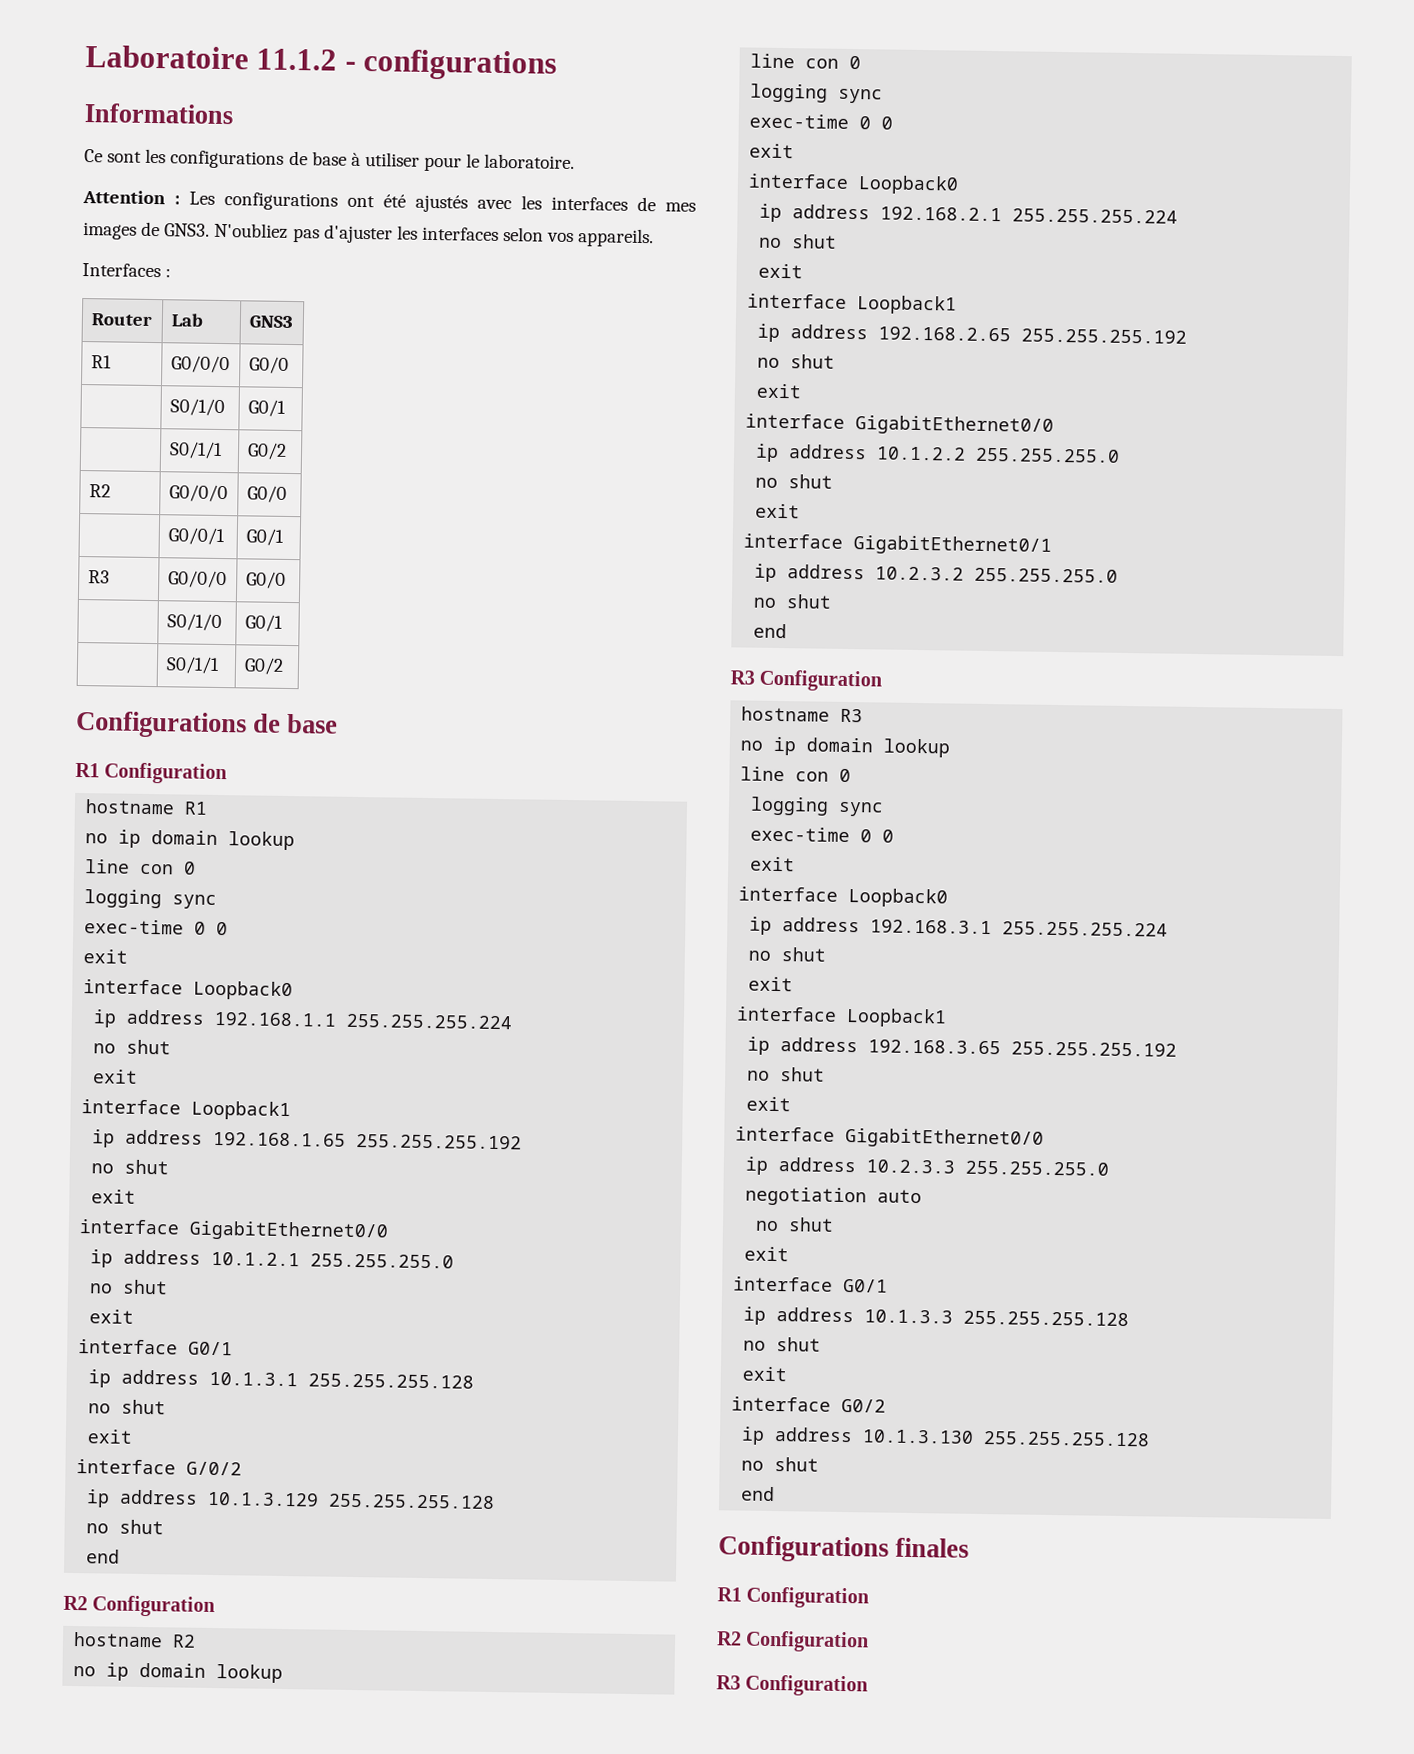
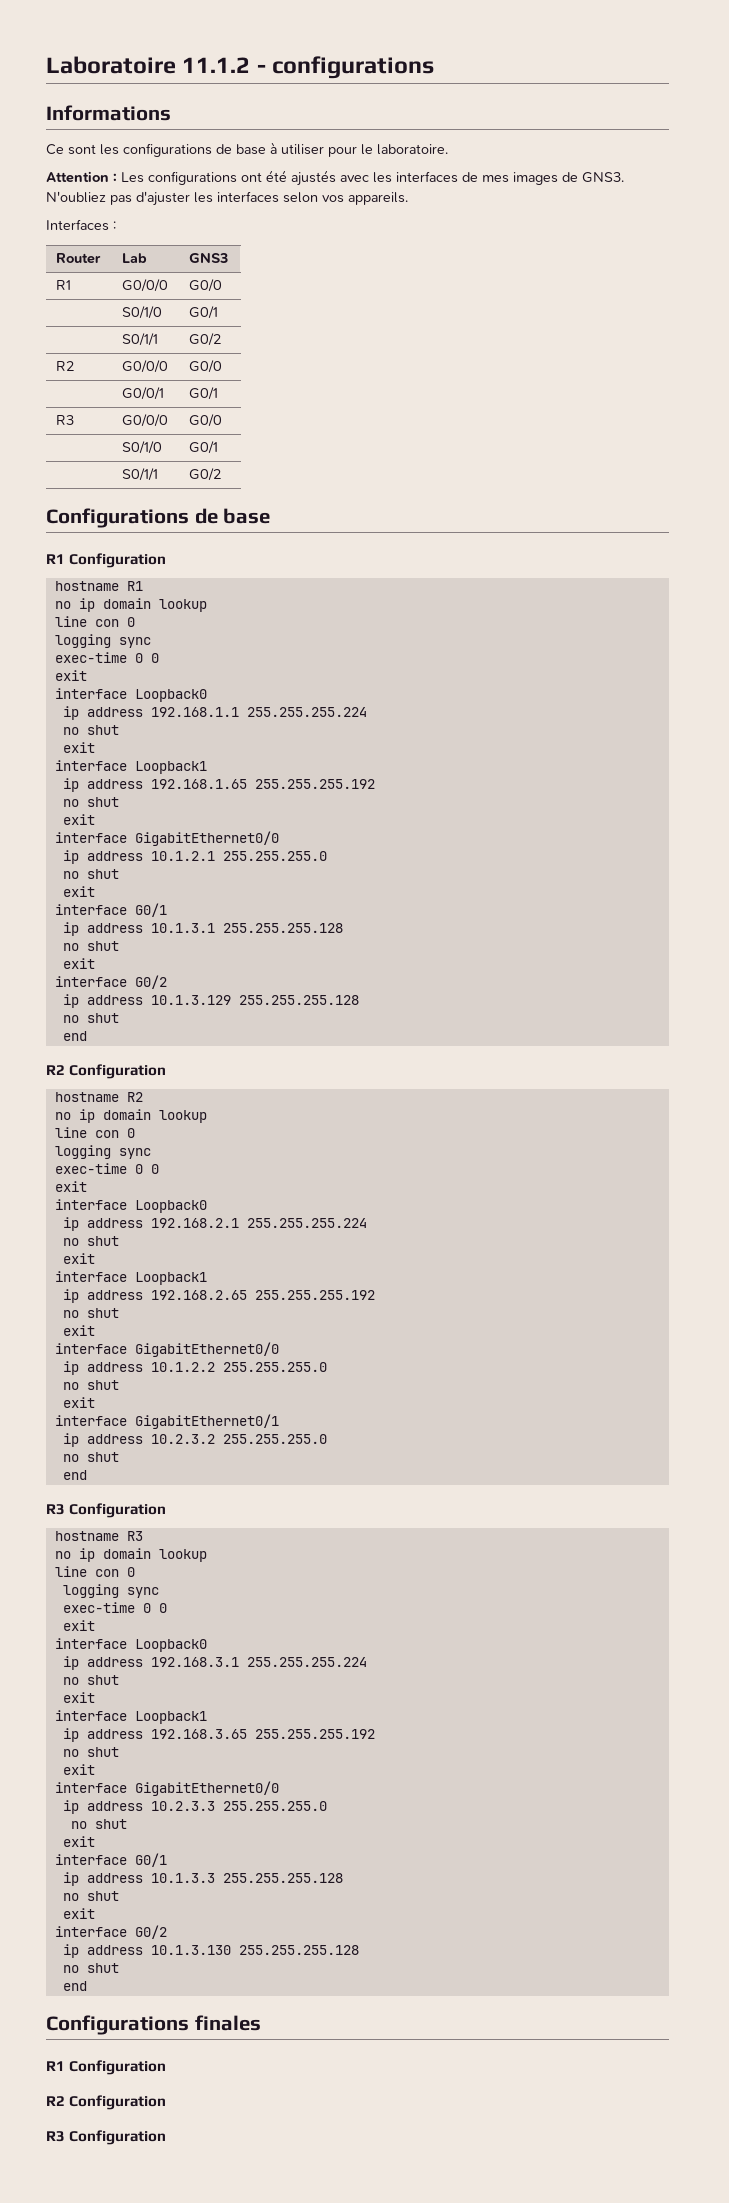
[186,1461,243,1476] G/0/2 -> [134,975,167,989] G0/2
[745,1186,923,1207] // negotiation auto -> (327, 1806) none

